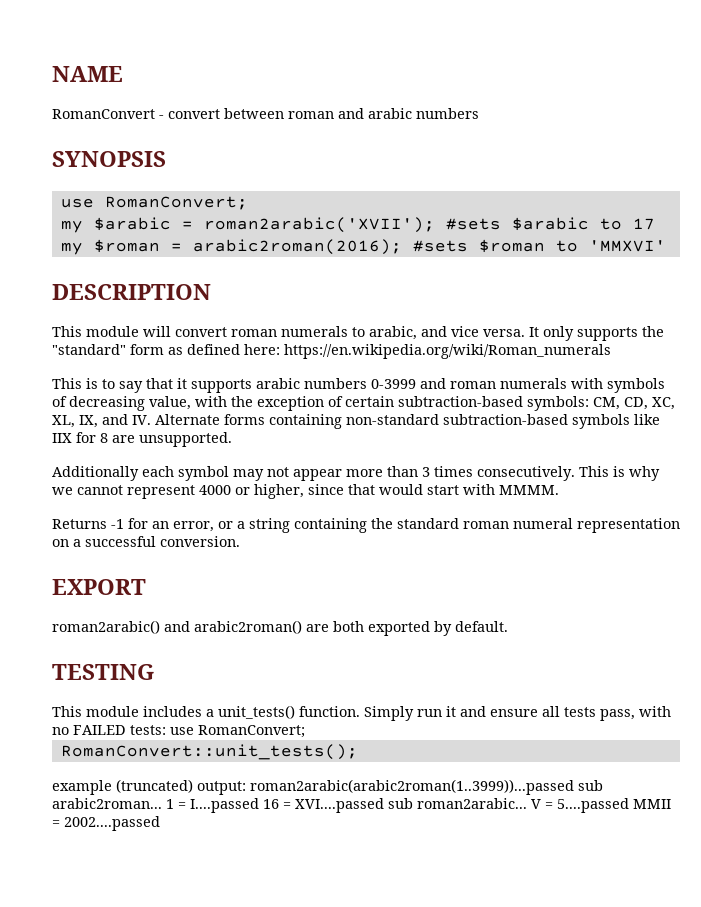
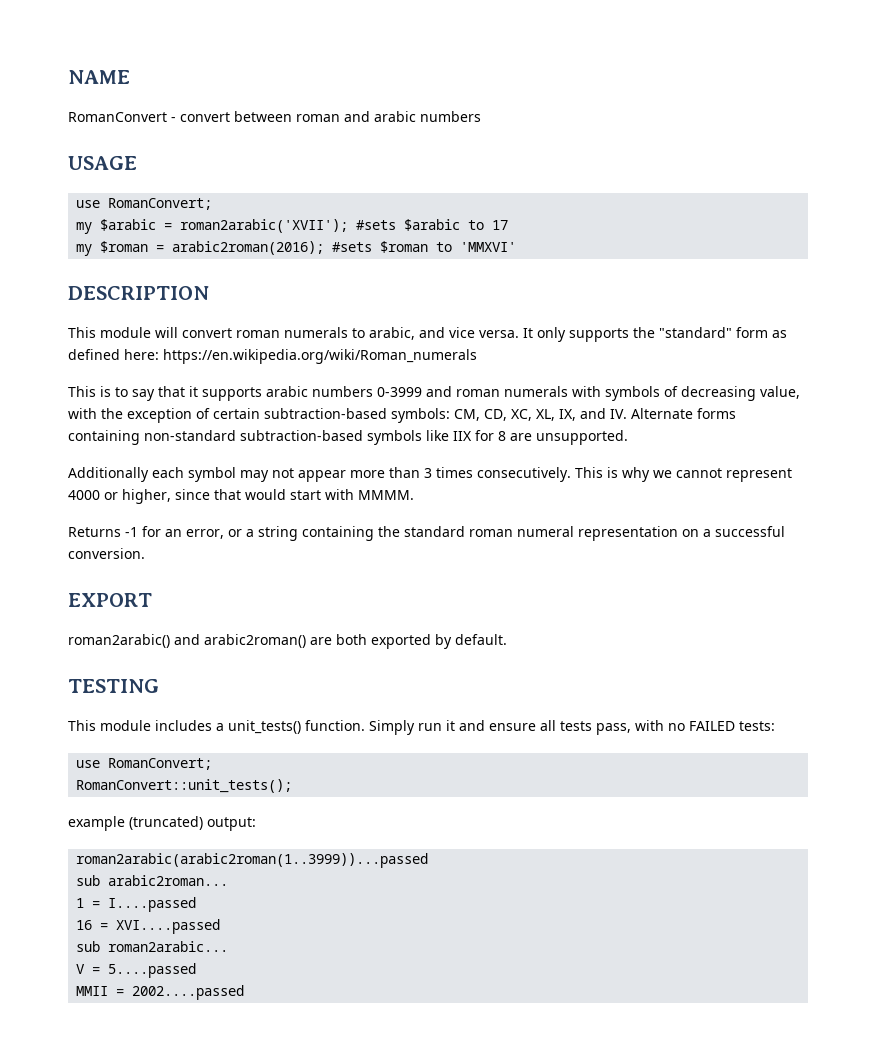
[52,151,166,167] SYNOPSIS -> [68,156,137,170] USAGE
(166, 730) none -> (775, 726) //
(246, 788) none -> (256, 824) //
(574, 787) none -> (429, 860) //
(162, 803) none -> (229, 880) //
(259, 805) none -> (197, 904) //
(384, 805) none -> (221, 926) //
(527, 803) none -> (229, 946) //
(629, 805) none -> (197, 970) //

